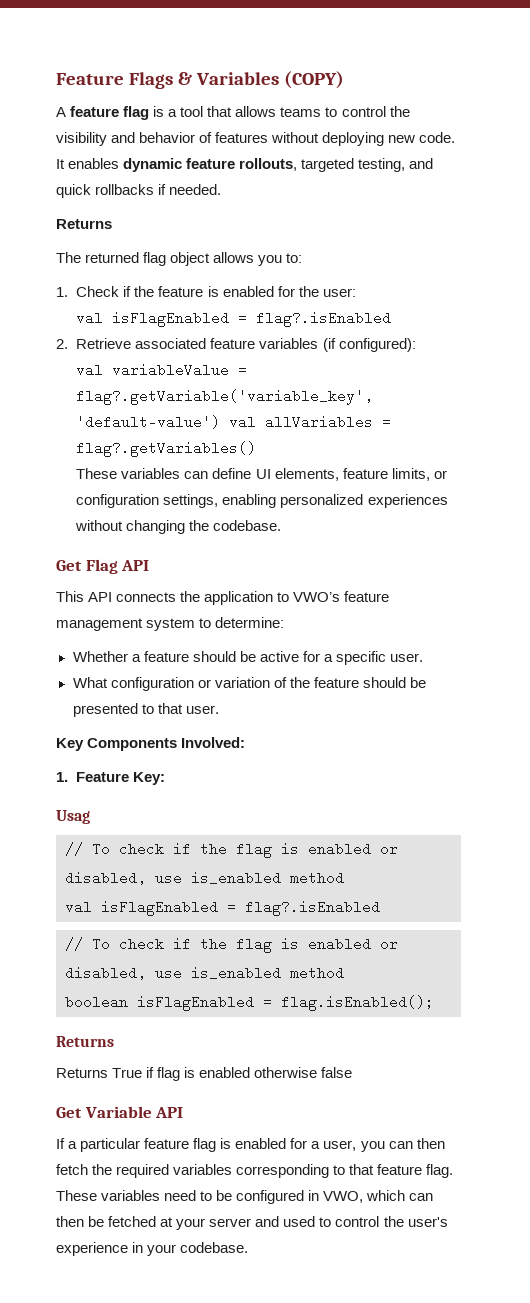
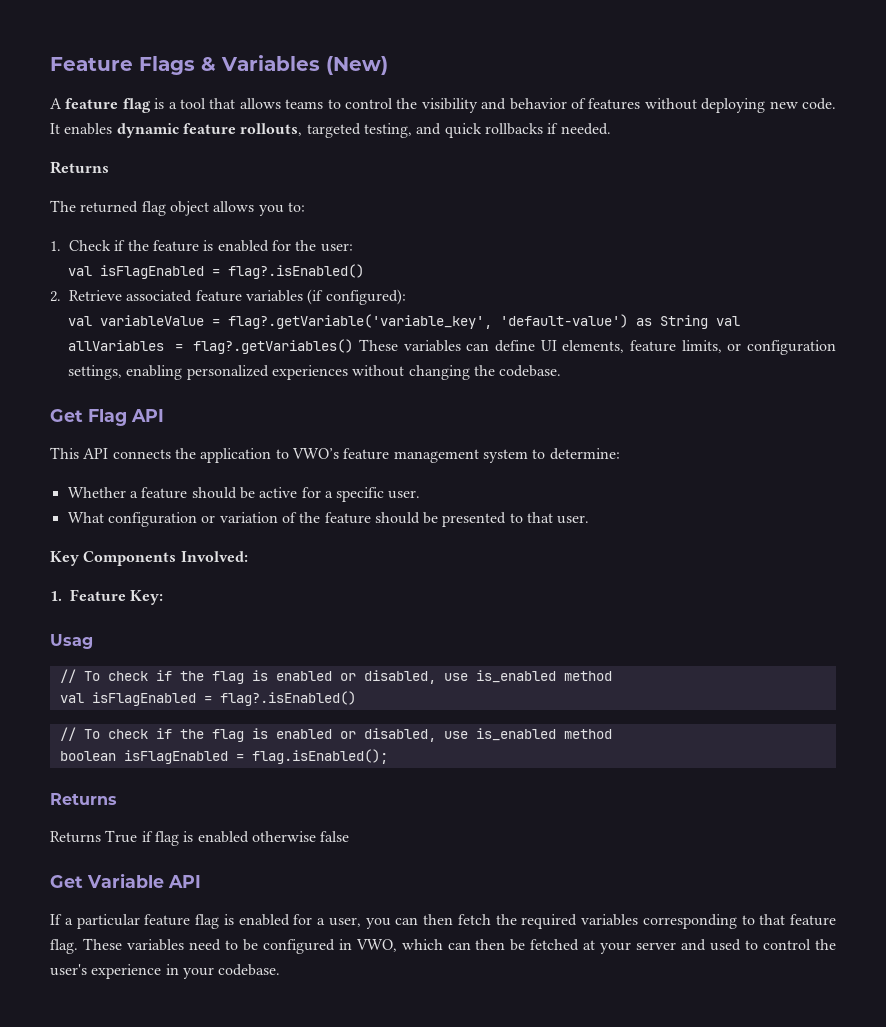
[283,71,344,89] (COPY) -> [326,56,388,75] (New)
[256,311,392,327] flag?.isEnabled -> [228,264,365,279] flag?.isEnabled()
(221, 422) none -> [636,315,709,329] as String
(257, 449) // -> (354, 346) none
[245,900,380,916] flag?.isEnabled -> [219,691,356,706] flag?.isEnabled()

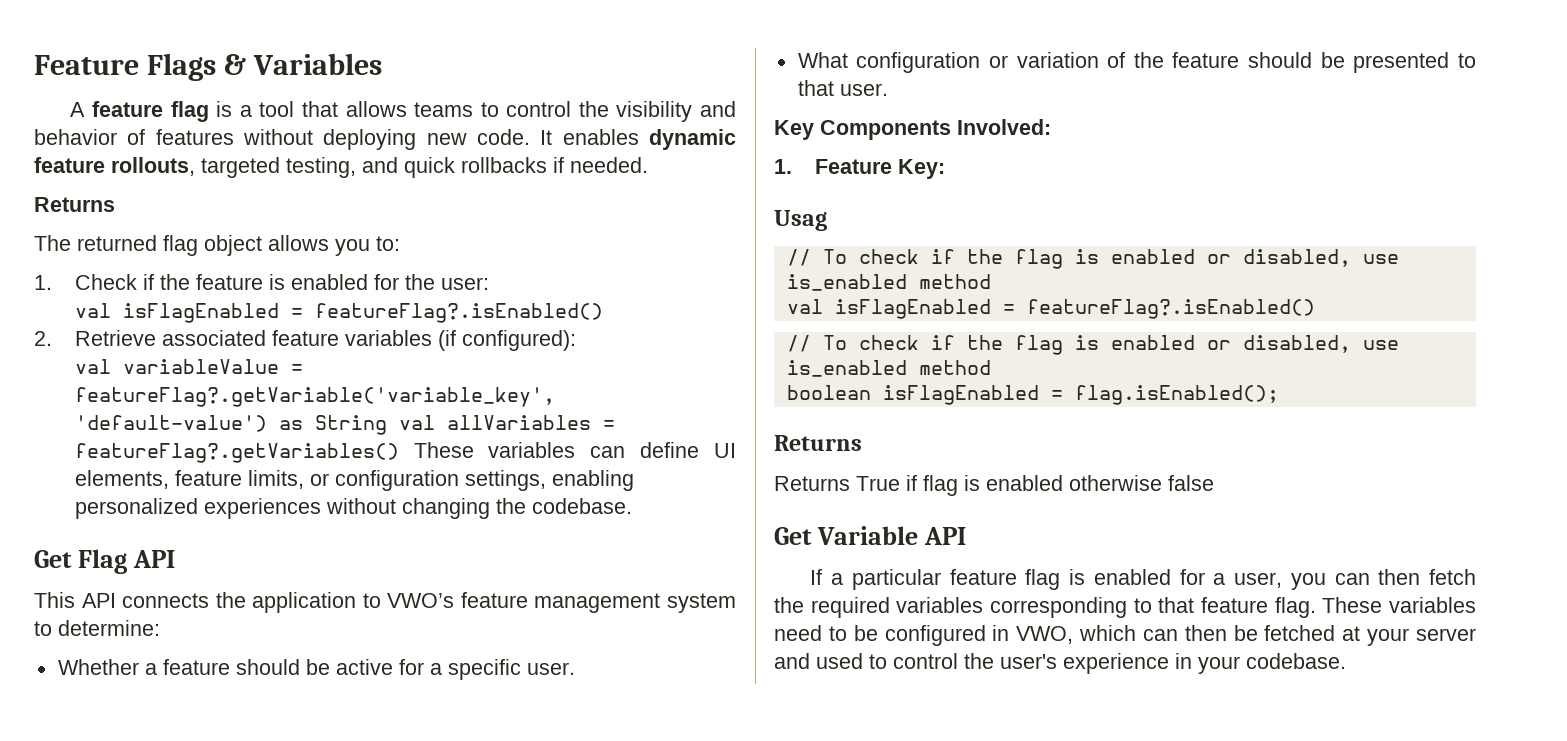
[326,56,388,75] (New) -> (382, 64) none
[228,264,365,279] flag?.isEnabled() -> [314,303,603,323] featureFlag?.isEnabled()
[228,314,493,329] flag?.getVariable('variable_key', -> [74,387,555,407] featureFlag?.getVariable('variable_key',
[193,339,354,354] flag?.getVariables() -> [74,443,399,463] featureFlag?.getVariables()
[219,691,356,706] flag?.isEnabled() -> [1026,299,1315,319] featureFlag?.isEnabled()

